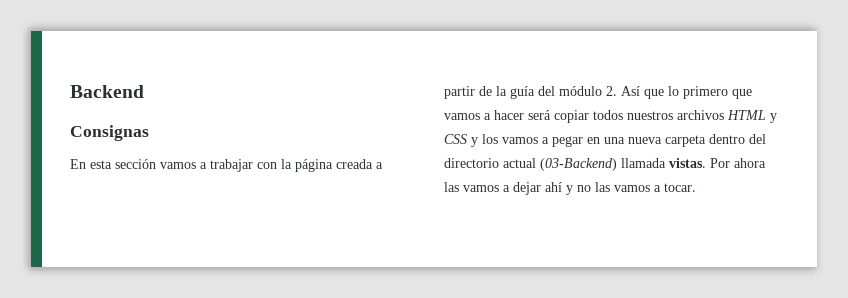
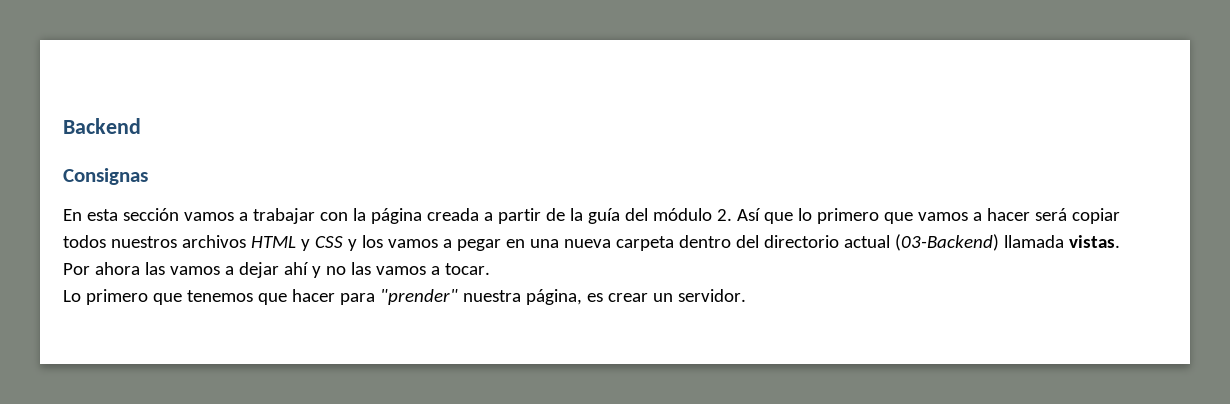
(696, 187) none -> [63,289,746,305] // Lo primero que tenemos que hacer para "prender" nuestra página, es crear un servidor.

